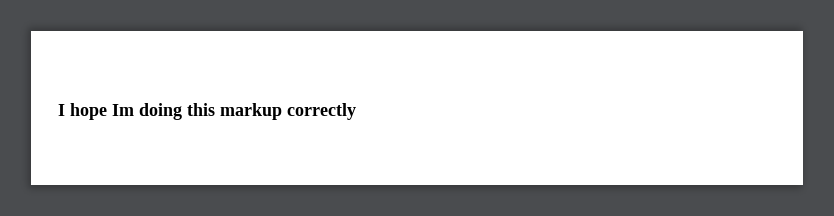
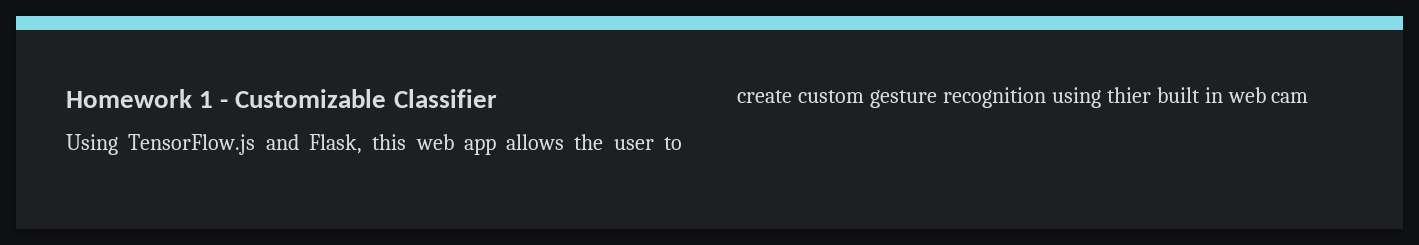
[58,103,356,120] I hope Im doing this markup correctly -> [66,89,497,108] [66,134,682,155] [737,87,1309,108] Homework 1 - Customizable Classifier // Using TensorFlow.js and Flask, this web app allows the user to create custom gesture recognition using thier built in web cam

